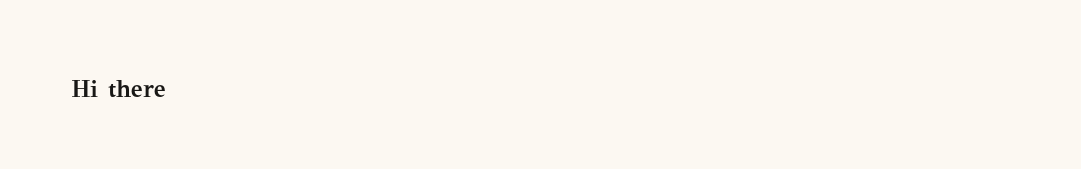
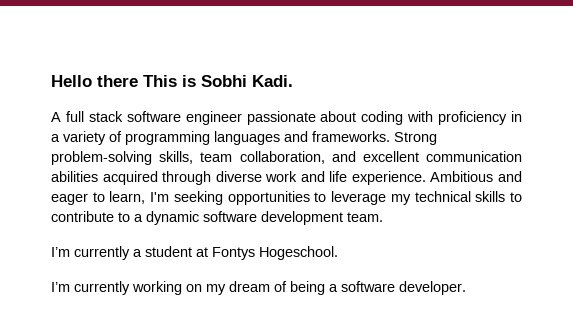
[71,80,166,98] Hi there -> [51,75,293,87] [51,111,522,125] [51,131,437,145] [51,151,522,165] [51,171,522,185] [51,191,523,205] [51,211,383,225] [51,246,338,260] [51,281,466,295] Hello there This is Sobhi Kadi. // A full stack software engineer passionate about coding with proficiency in a variety of programming languages and frameworks. Strong problem-solving skills, team collaboration, and excellent communication abilities acquired through diverse work and life experience. Ambitious and eager to learn, I'm seeking opportunities to leverage my technical skills to contribute to a dynamic software development team. // I’m currently a student at Fontys Hogeschool. // I’m currently working on my dream of being a software developer.

